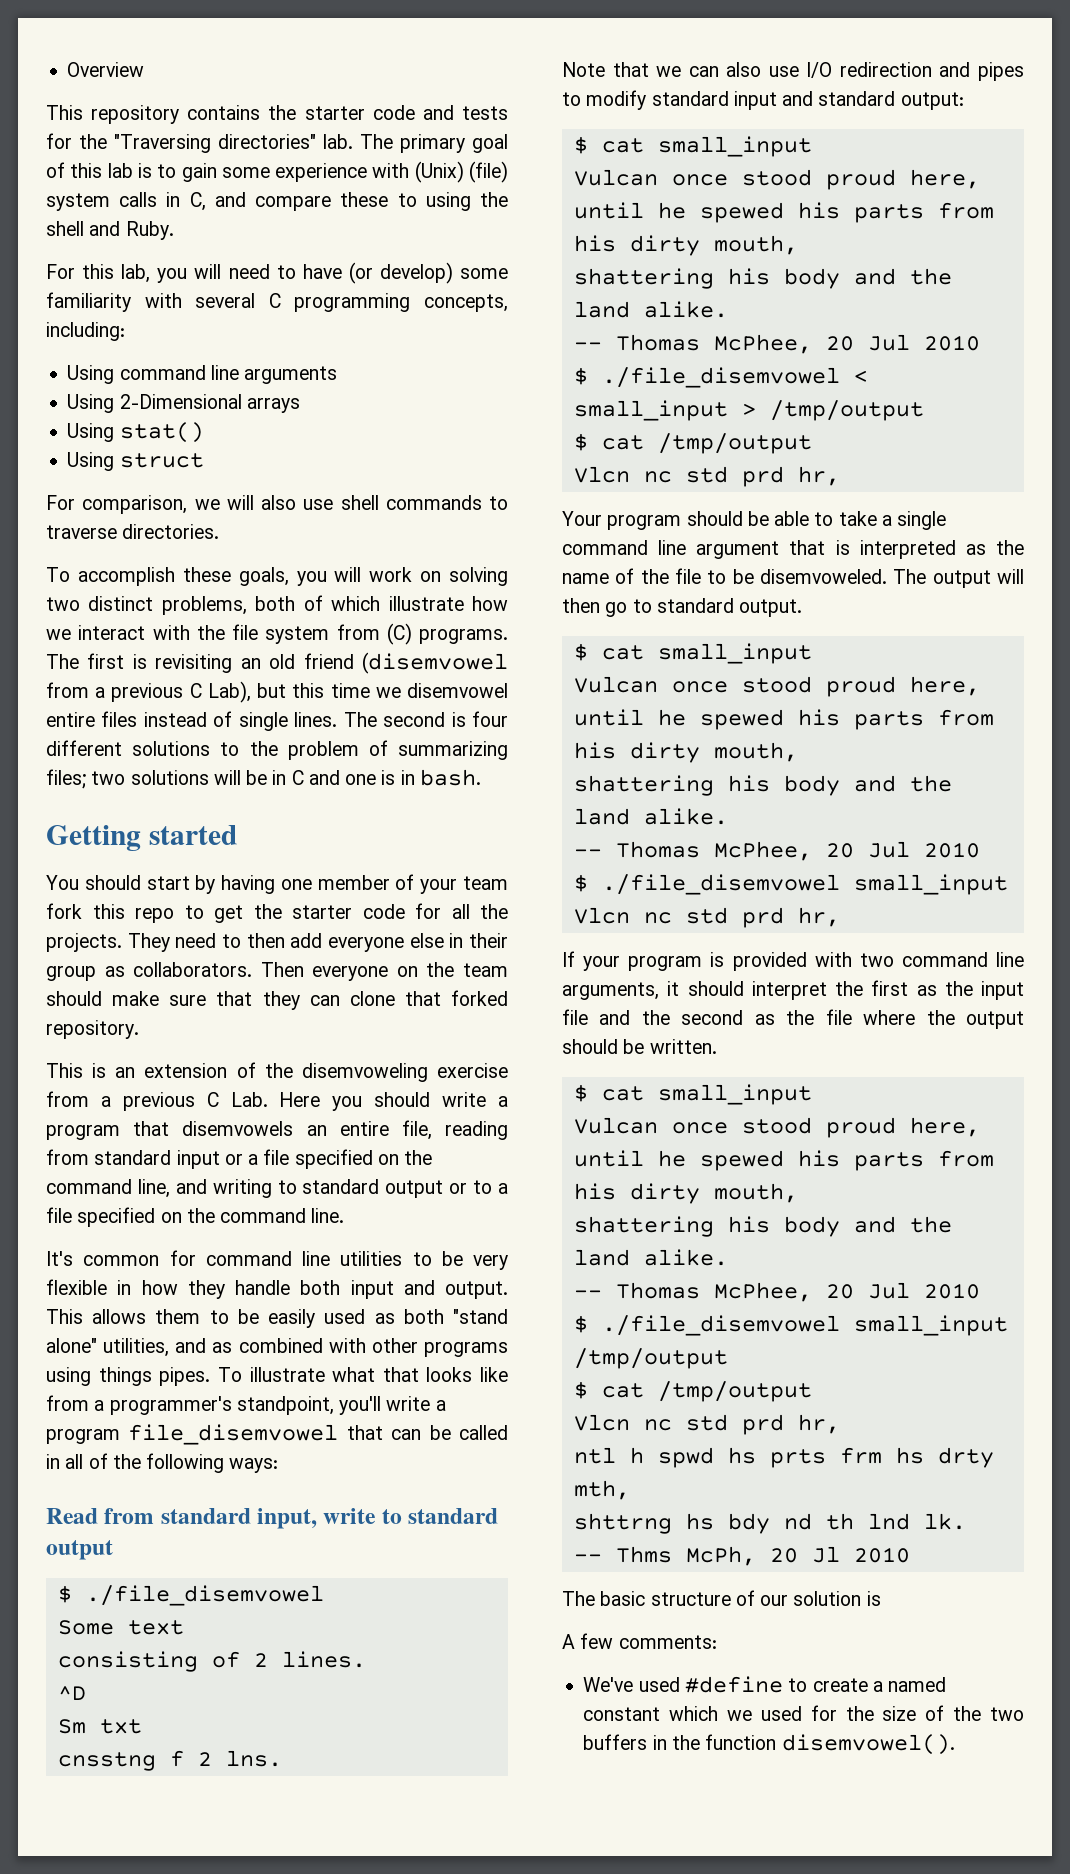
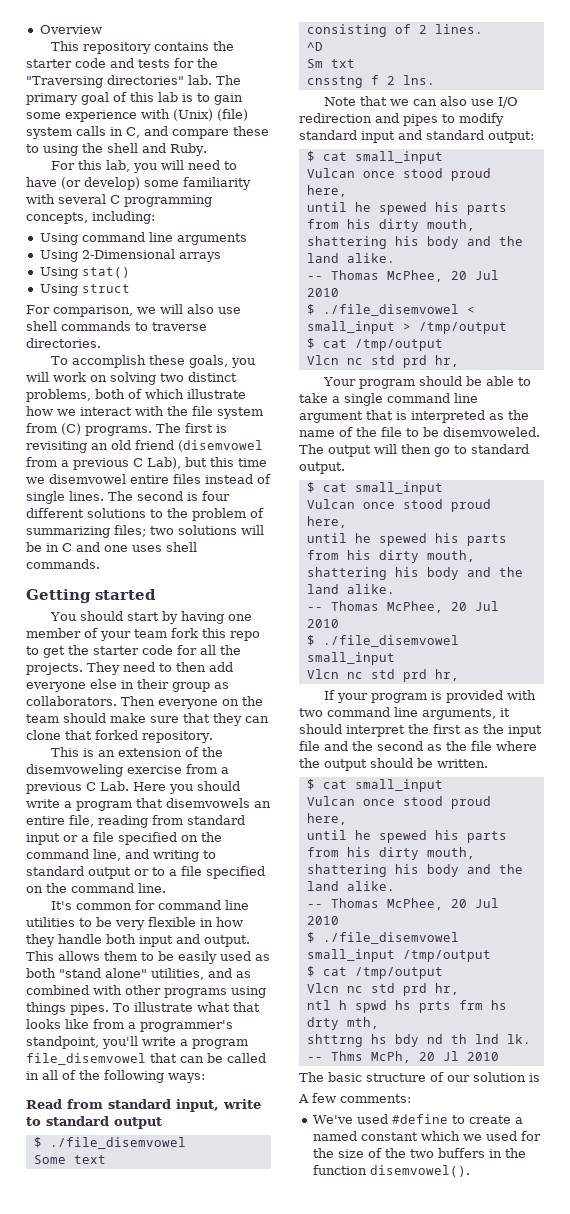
[381,769,481,786] is in bash. -> [132,542,197,552] [26,559,100,569] uses shell commands.

